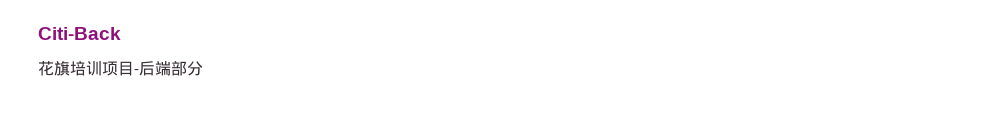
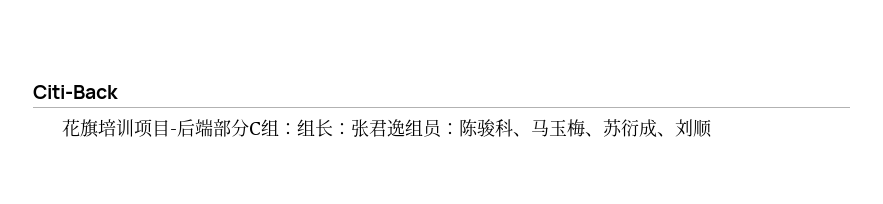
(203, 68) none -> [249,119,713,138] C组：组长：张君逸组员：陈骏科、马玉梅、苏衍成、刘顺

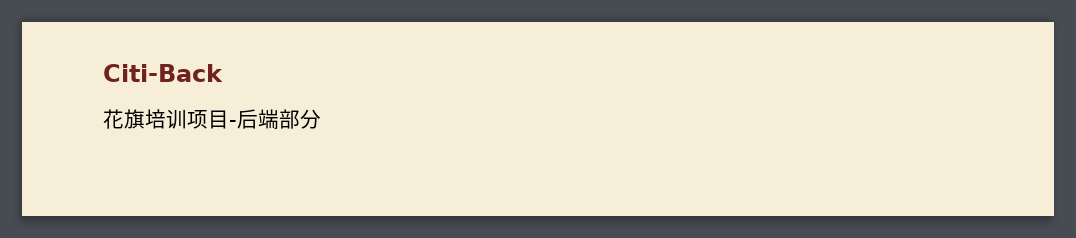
[249,119,713,138] C组：组长：张君逸组员：陈骏科、马玉梅、苏衍成、刘顺 -> (321, 119) none

